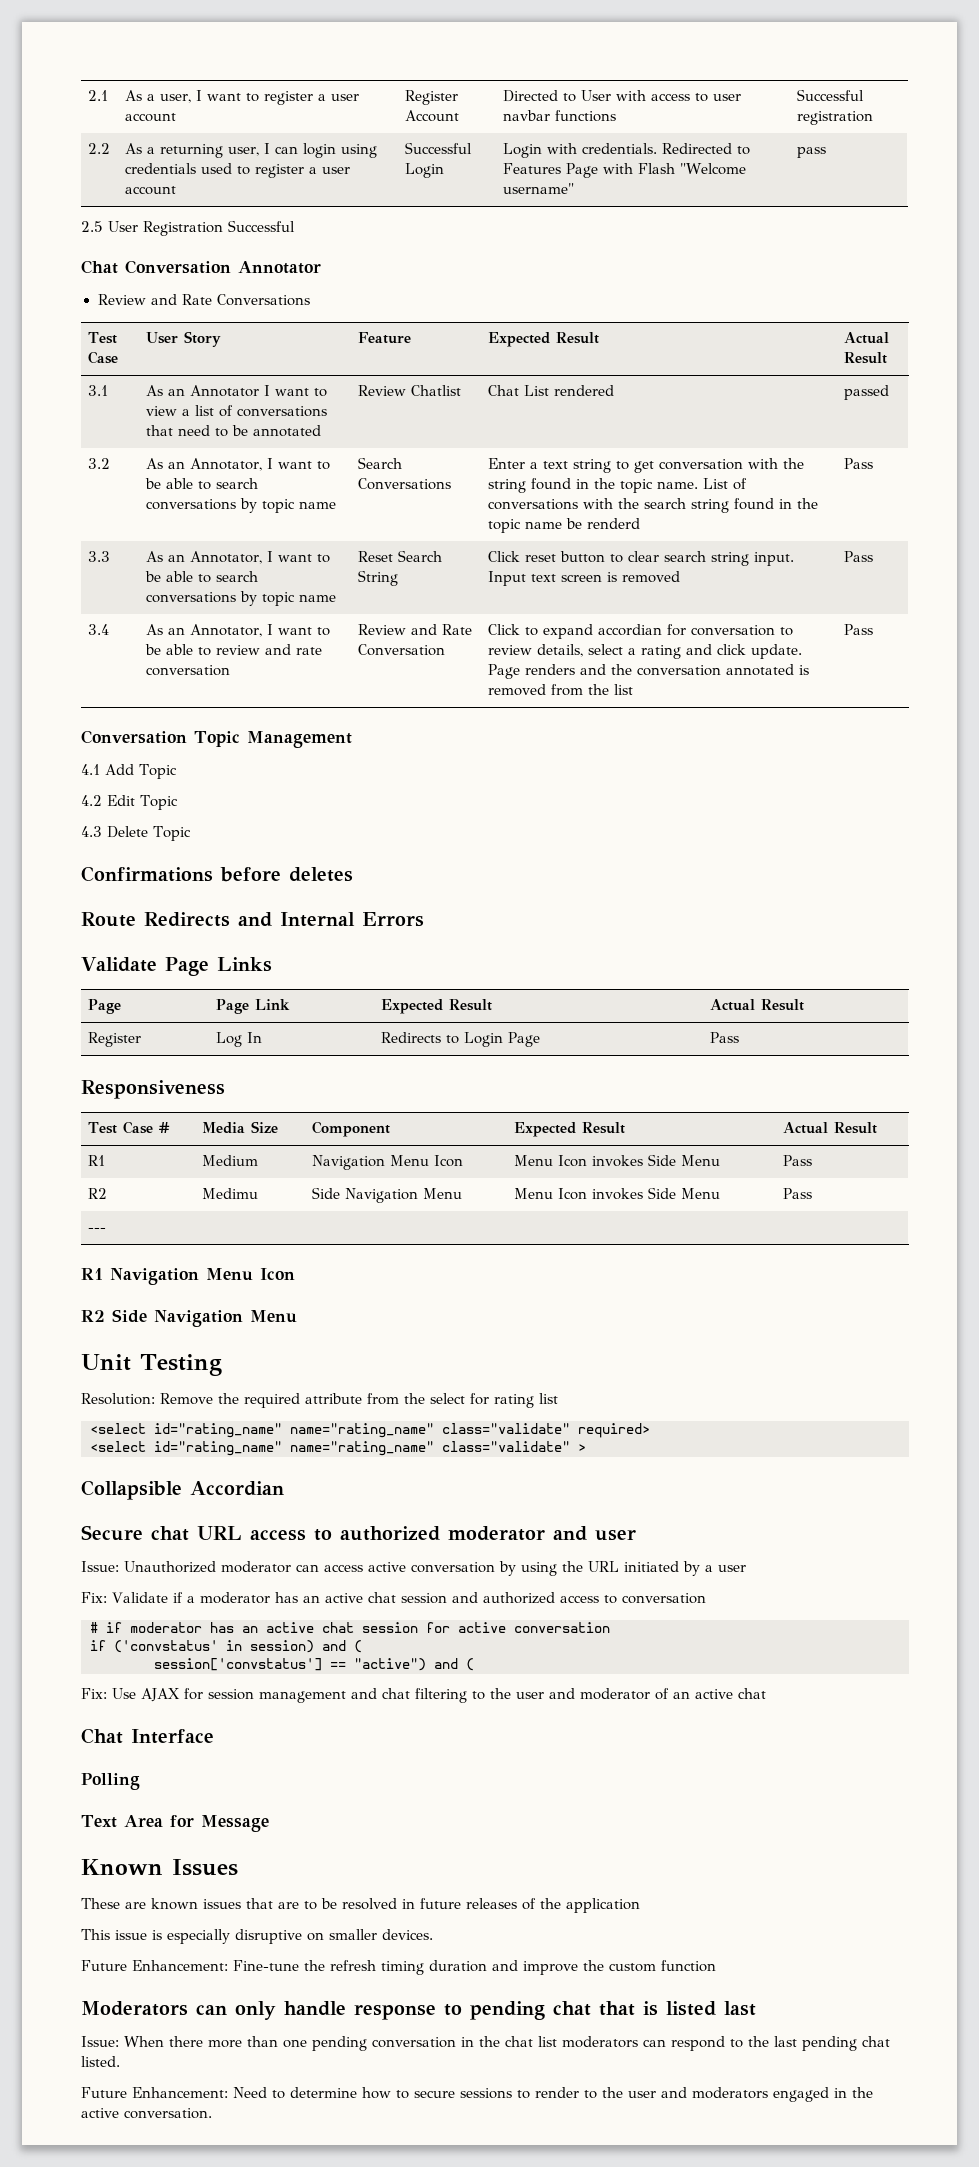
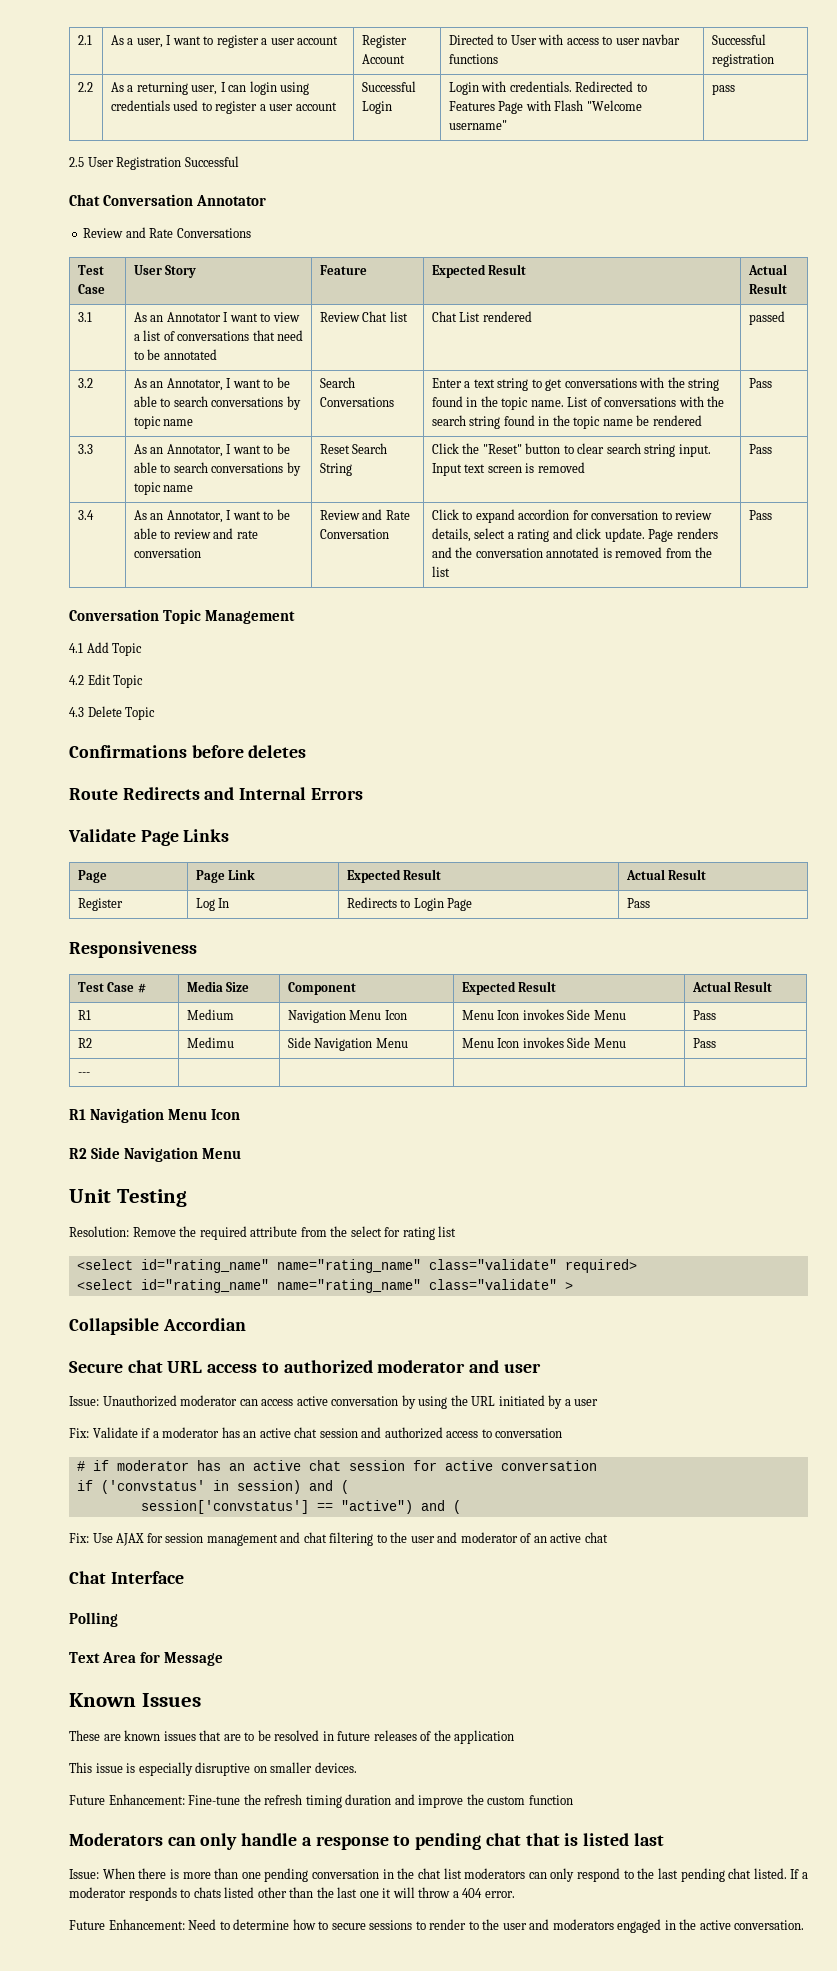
[411,385,462,396] Chatlist -> [362,311,408,322] Chat list
[659,459,744,470] conversation -> [564,378,637,388] conversations
[587,518,641,529] renderd -> [652,415,702,426] rendered
[525,554,557,562] reset -> [462,443,522,454] the "Reset"
[598,624,663,636] accordian -> [518,509,570,520] accordion
(346, 2008) none -> [301,1837,312,1846] a
(203, 2041) none -> [169,1869,179,1879] is
(666, 2043) none -> [550,1868,575,1882] only
(120, 2061) none -> [790,1869,808,1879] [69,1887,515,1901] If a moderator responds to chats listed other than the last one it will throw a 404 error.

